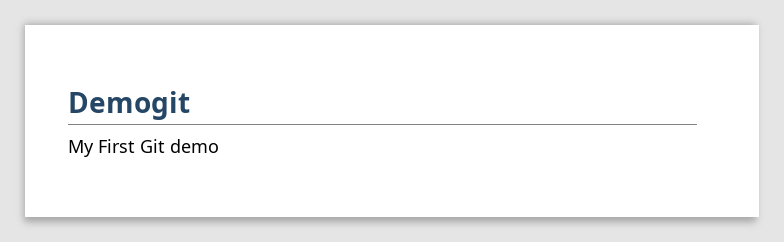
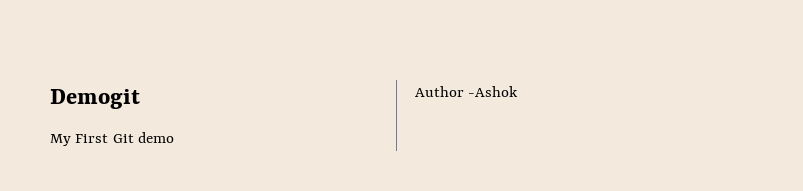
(219, 146) none -> [415,86,519,97] // Author -Ashok

